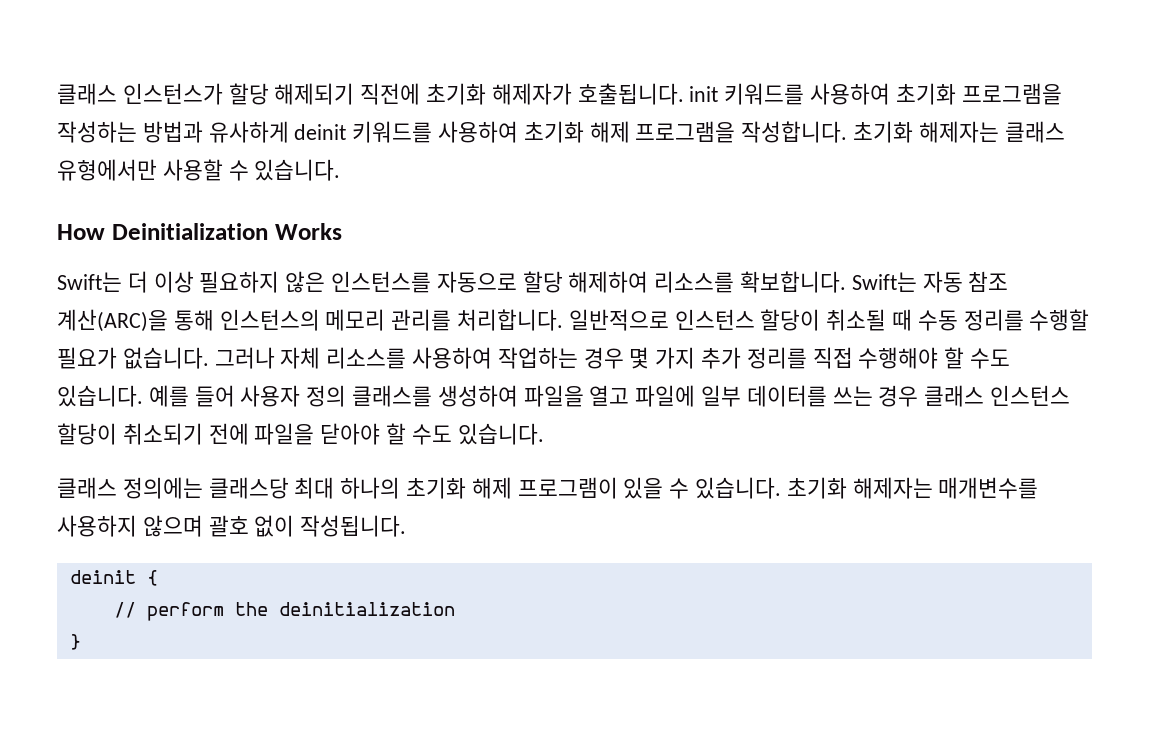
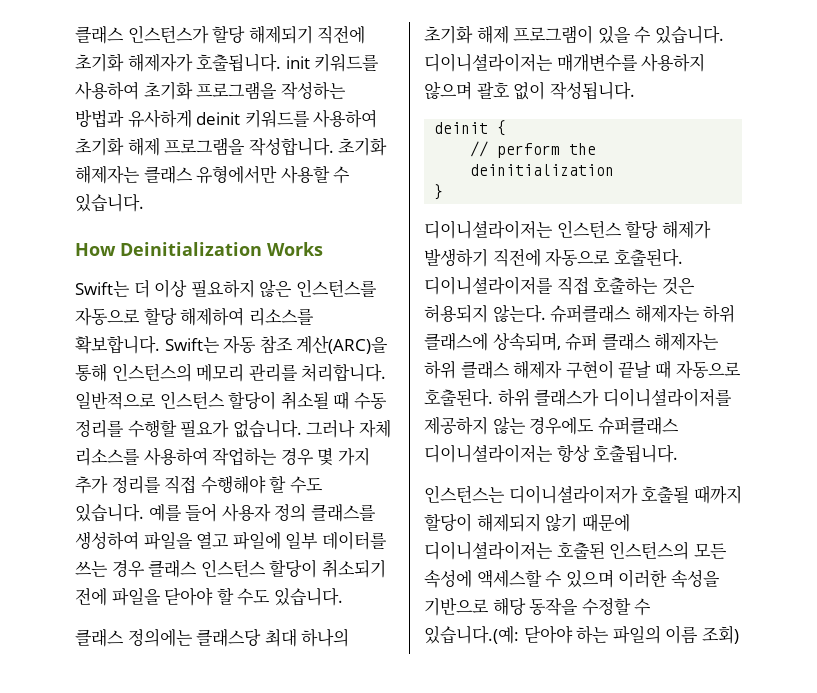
[786,477,933,499] 초기화 해제자는 -> [424,53,553,72] 디이니셜라이저는
(81, 642) none -> [424,220,711,239] [424,248,683,267] [424,276,695,295] [424,304,736,323] [424,332,720,351] [424,360,741,379] [424,388,732,407] [424,416,679,435] [424,444,679,463] [424,485,742,504] [424,513,630,532] [424,541,727,560] [424,569,720,588] [424,597,652,616] [424,625,739,644] // 디이니셜라이저는 인스턴스 할당 해제가 발생하기 직전에 자동으로 호출된다. 디이니셜라이저를 직접 호출하는 것은 허용되지 않는다. 슈퍼클래스 해제자는 하위 클래스에 상속되며, 슈퍼 클래스 해제자는 하위 클래스 해제자 구현이 끝날 때 자동으로 호출된다. 하위 클래스가 디이니셜라이저를 제공하지 않는 경우에도 슈퍼클래스 디이니셜라이저는 항상 호출됩니다. // 인스턴스는 디이니셜라이저가 호출될 때까지 할당이 해제되지 않기 때문에 디이니셜라이저는 호출된 인스턴스의 모든 속성에 액세스할 수 있으며 이러한 속성을 기반으로 해당 동작을 수정할 수 있습니다.(예: 닫아야 하는 파일의 이름 조회)

